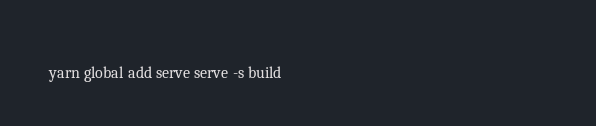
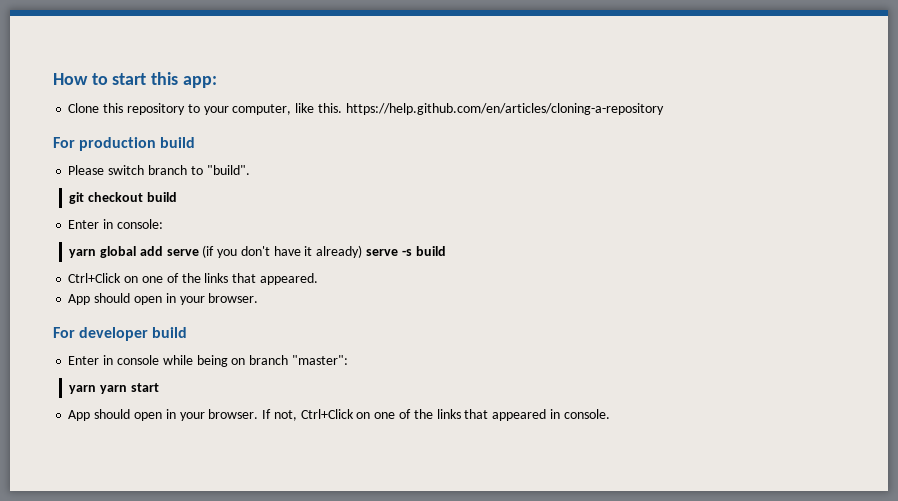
[48,66,281,82] yarn global add serve serve -s build -> [53,72,217,88] [68,103,664,115] [53,137,196,151] [68,165,250,175] [69,192,177,204] [68,219,163,229] [69,245,446,258] [68,273,318,285] [68,293,259,305] [53,327,188,341] [68,355,348,367] [69,383,159,394] [68,409,610,421] How to start this app: // Clone this repository to your computer, like this. https://help.github.com/en/articles/cloning-a-repository // For production build // Please switch branch to "build". // git checkout build // Enter in console: // yarn global add serve (if you don't have it already) serve -s build // Ctrl+Click on one of the links that appeared. // App should open in your browser. // For developer build // Enter in console while being on branch "master": // yarn yarn start // App should open in your browser. If not, Ctrl+Click on one of the links that appeared in console.

